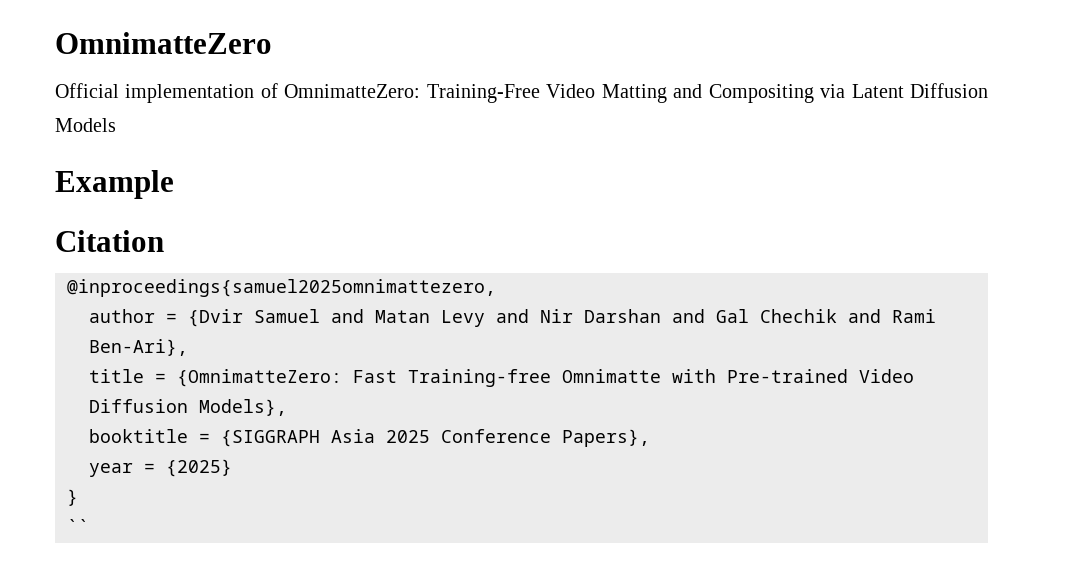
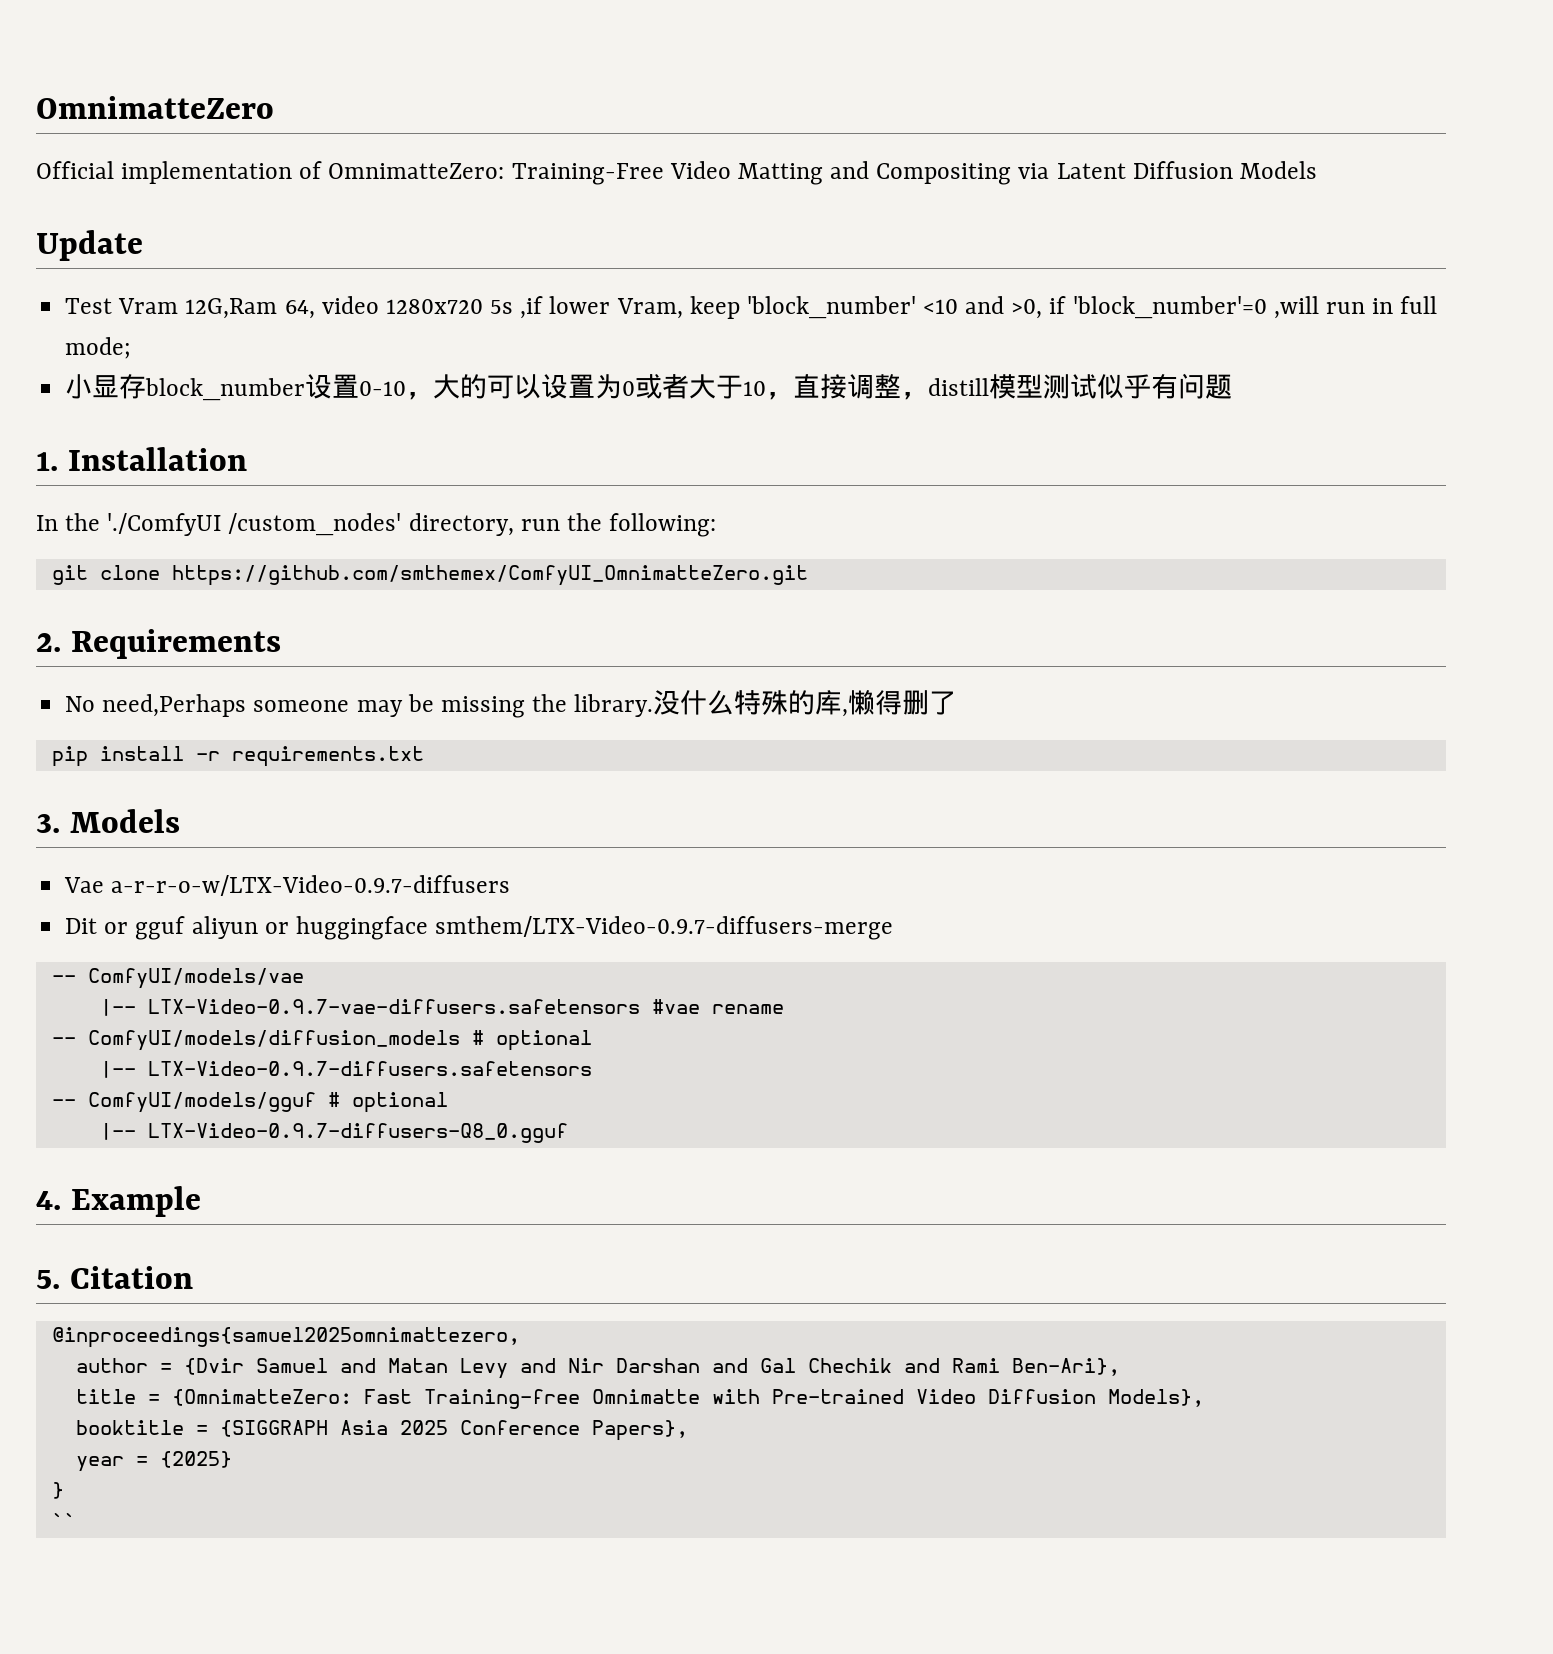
(116, 125) none -> [36,230,143,261] [65,296,1438,319] [65,337,132,359] [65,373,1233,401] [36,447,247,471] [36,513,717,537] [51,565,808,586] [36,629,281,659] [65,690,957,718] [51,746,424,767] [36,809,180,833] [64,875,511,896] [65,916,894,940] [51,968,304,989] [99,999,784,1016] [51,1030,592,1051] [99,1061,592,1078] [51,1092,448,1113] [99,1123,568,1143] [36,1191,61,1210] Update // Test Vram 12G,Ram 64, video 1280x720 5s ,if lower Vram, keep 'block_number' <10 and >0, if 'block_number'=0 ,will run in full mode; // 小显存block_number设置0-10，大的可以设置为0或者大于10，直接调整，distill模型测试似乎有问题 // 1. Installation // In the './ComfyUI /custom_nodes' directory, run the following: // git clone https://github.com/smthemex/ComfyUI_OmnimatteZero.git // 2. Requirements // No need,Perhaps someone may be missing the library.没什么特殊的库,懒得删了 // pip install -r requirements.txt // 3. Models // Vae a-r-r-o-w/LTX-Video-0.9.7-diffusers // Dit or gguf aliyun or huggingface smthem/LTX-Video-0.9.7-diffusers-merge // -- ComfyUI/models/vae // |-- LTX-Video-0.9.7-vae-diffusers.safetensors #vae rename // -- ComfyUI/models/diffusion_models # optional // |-- LTX-Video-0.9.7-diffusers.safetensors // -- ComfyUI/models/gguf # optional // |-- LTX-Video-0.9.7-diffusers-Q8_0.gguf // 4.
(174, 184) none -> [36,1270,60,1289] 5.

